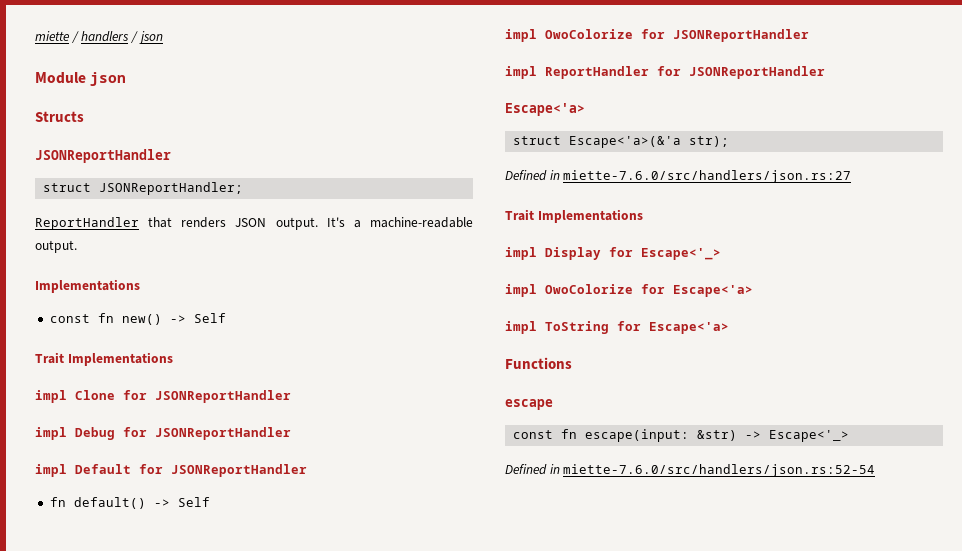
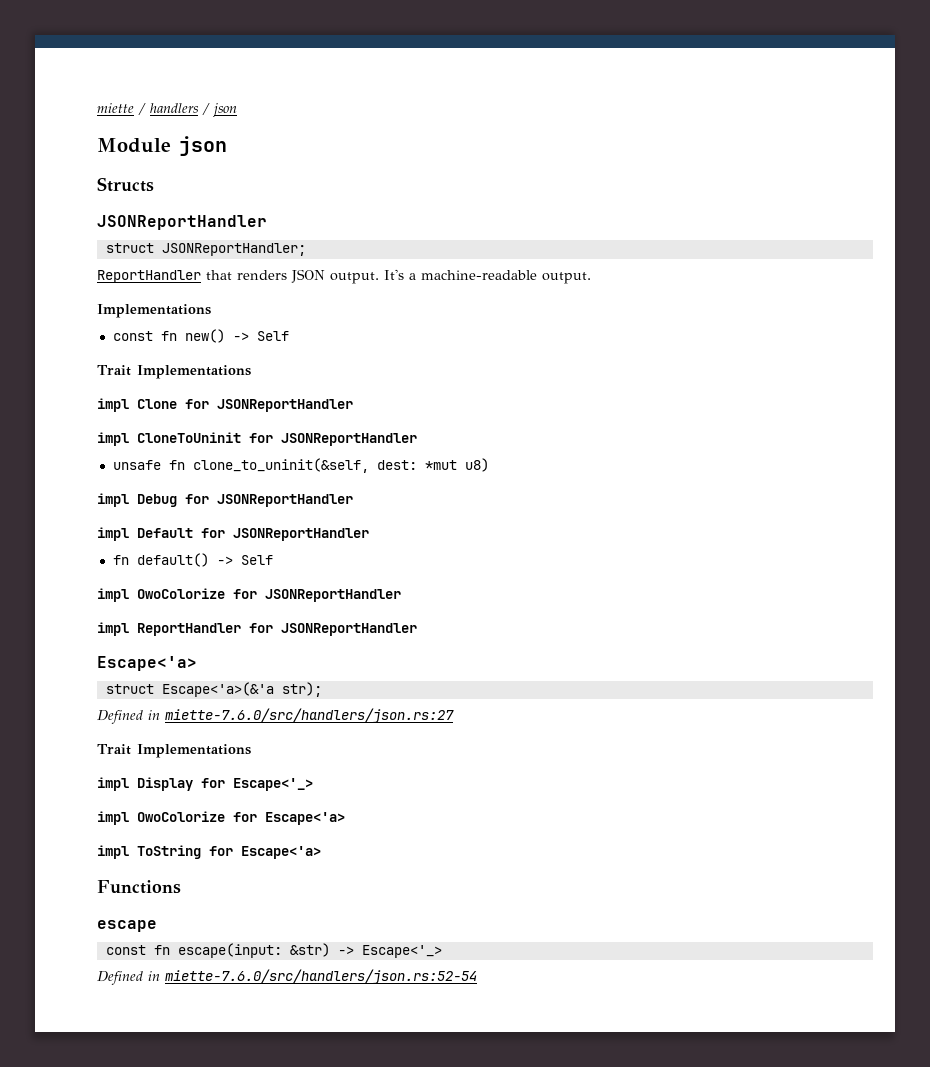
(291, 396) none -> [97,432,417,446] [112,458,489,473] // impl CloneToUninit for JSONReportHandler // unsafe fn clone_to_uninit(&self, dest: *mut u8)

